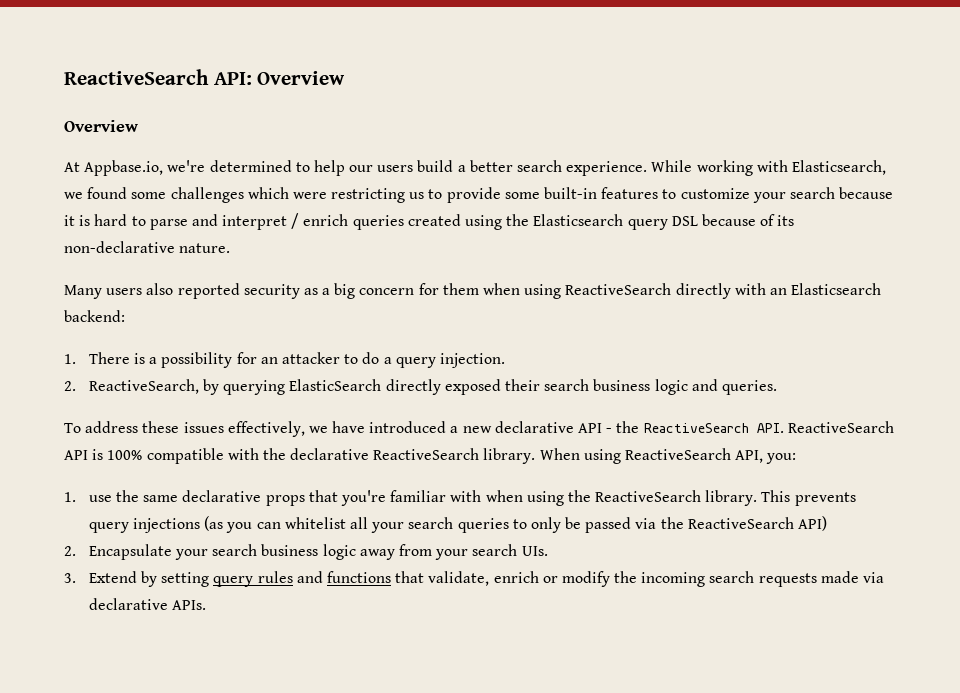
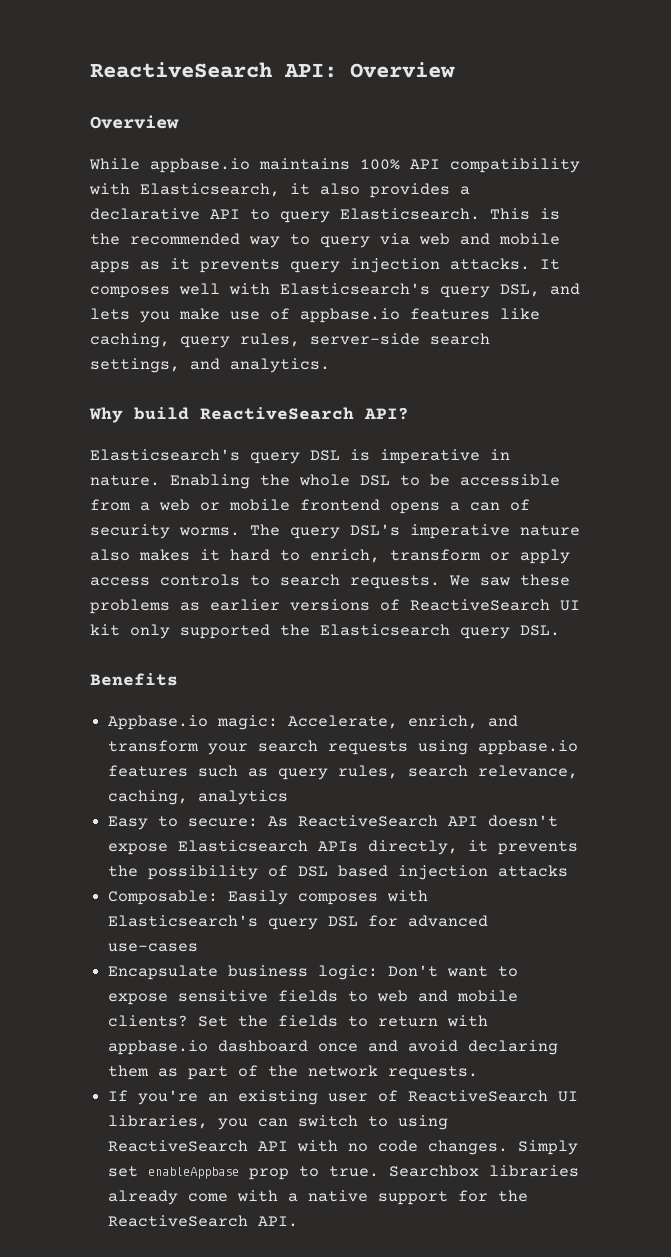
[64,160,886,176] [64,187,894,203] [64,213,795,230] [64,241,231,253] [64,283,882,299] [64,310,125,322] [64,352,505,368] [64,379,777,395] [64,421,894,437] [64,448,797,464] [64,490,856,506] [88,516,828,533] [64,544,548,560] [64,571,885,587] [88,598,207,610] At Appbase.io, we're determined to help our users build a better search experience. While working with Elasticsearch, we found some challenges which were restricting us to provide some built-in features to customize your search because it is hard to parse and interpret / enrich queries created using the Elasticsearch query DSL because of its non-declarative nature. // Many users also reported security as a big concern for them when using ReactiveSearch directly with an Elasticsearch backend: // 1. There is a possibility for an attacker to do a query injection. // 2. ReactiveSearch, by querying ElasticSearch directly exposed their search business logic and queries. // To address these issues effectively, we have introduced a new declarative API - the ReactiveSearch API. ReactiveSearch API is 100% compatible with the declarative ReactiveSearch library. When using ReactiveSearch API, you: // 1. use the same declarative props that you're familiar with when using the ReactiveSearch library. This prevents query injections (as you can whitelist all your search queries to only be passed via the ReactiveSearch API) // 2. Encapsulate your search business logic away from your search UIs. // 3. Extend by setting query rules and functions that validate, enrich or modify the incoming search requests made via declarative APIs. -> [89,158,580,173] [89,183,470,198] [90,208,560,223] [90,233,560,248] [90,258,560,273] [90,283,580,298] [90,308,540,323] [90,333,490,348] [90,358,330,373] [89,407,409,423] [90,449,510,464] [90,474,560,489] [90,499,530,514] [90,524,580,539] [90,549,570,564] [90,574,570,589] [90,599,580,614] [90,624,560,639] [90,673,178,686] [108,715,519,730] [108,740,579,755] [108,765,579,780] [108,790,289,805] [108,815,559,830] [108,840,579,855] [108,865,569,880] [108,890,429,905] [108,915,489,930] [108,943,199,952] [108,965,519,980] [108,990,519,1005] [108,1015,489,1027] [108,1040,559,1055] [108,1065,479,1080] [108,1090,579,1105] [108,1115,449,1130] [108,1140,579,1155] [108,1165,580,1180] [108,1190,529,1205] [108,1215,299,1227] While appbase.io maintains 100% API compatibility with Elasticsearch, it also provides a declarative API to query Elasticsearch. This is the recommended way to query via web and mobile apps as it prevents query injection attacks. It composes well with Elasticsearch's query DSL, and lets you make use of appbase.io features like caching, query rules, server-side search settings, and analytics. // Why build ReactiveSearch API? // Elasticsearch's query DSL is imperative in nature. Enabling the whole DSL to be accessible from a web or mobile frontend opens a can of security worms. The query DSL's imperative nature also makes it hard to enrich, transform or apply access controls to search requests. We saw these problems as earlier versions of ReactiveSearch UI kit only supported the Elasticsearch query DSL. // Benefits // Appbase.io magic: Accelerate, enrich, and transform your search requests using appbase.io features such as query rules, search relevance, caching, analytics // Easy to secure: As ReactiveSearch API doesn't expose Elasticsearch APIs directly, it prevents the possibility of DSL based injection attacks // Composable: Easily composes with Elasticsearch's query DSL for advanced use-cases // Encapsulate business logic: Don't want to expose sensitive fields to web and mobile clients? Set the fields to return with appbase.io dashboard once and avoid declaring them as part of the network requests. // If you're an existing user of ReactiveSearch UI libraries, you can switch to using ReactiveSearch API with no code changes. Simply set enableAppbase prop to true. Searchbox libraries already come with a native support for the ReactiveSearch API.

